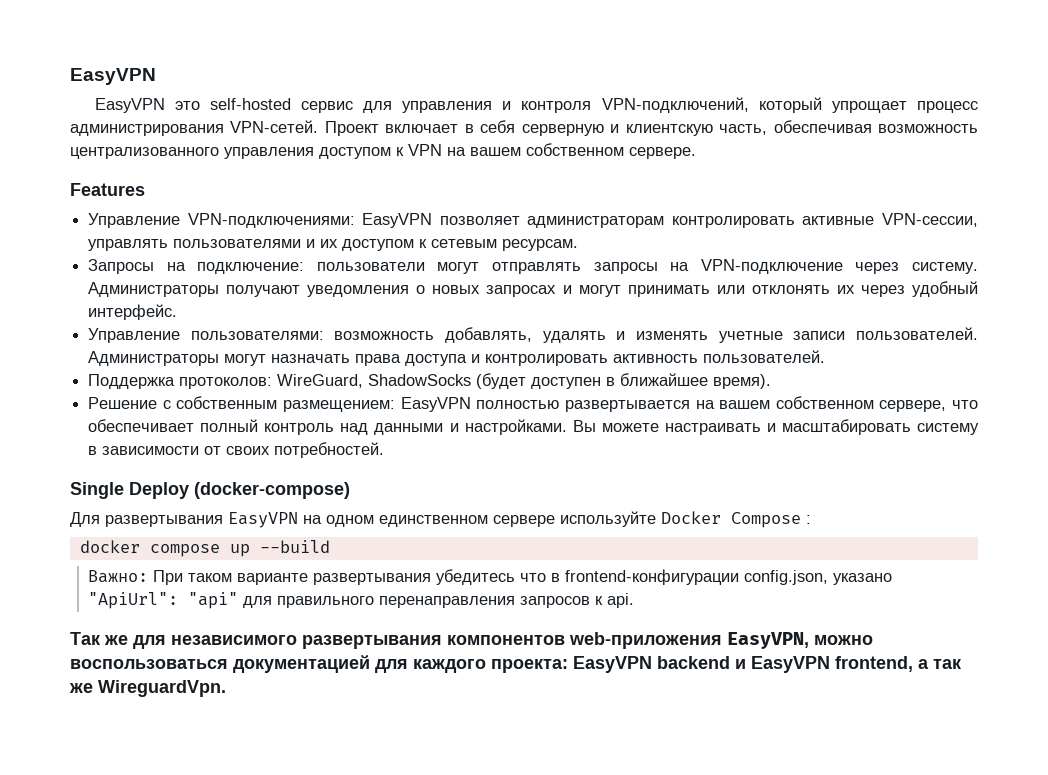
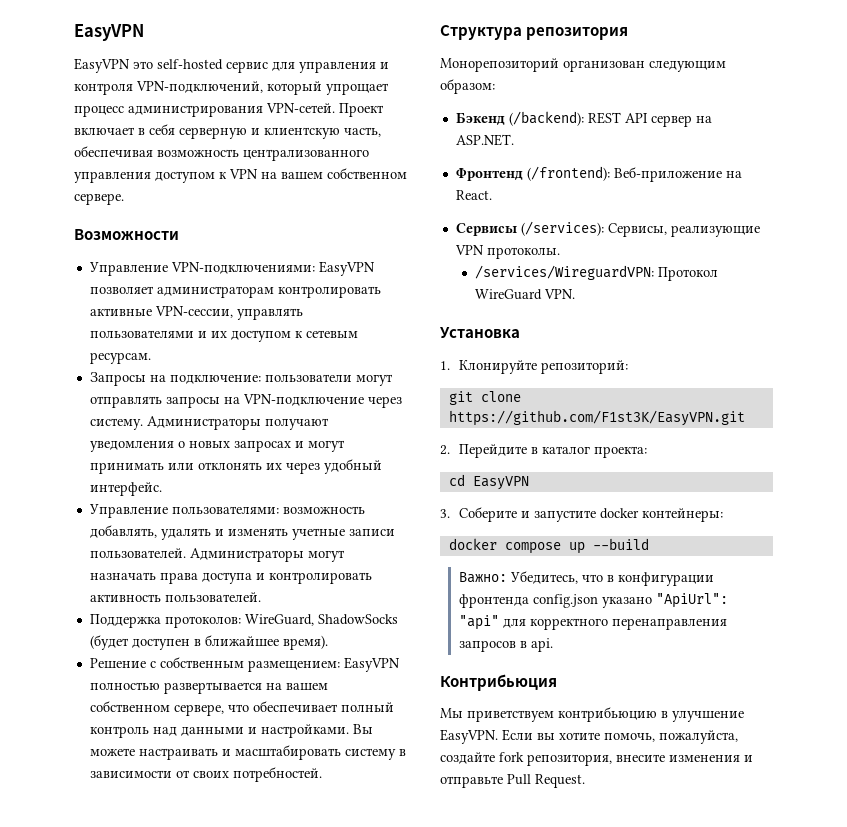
[70,183,145,196] Features -> [74,229,179,240] Возможности
[70,482,350,499] [70,511,811,528] Single Deploy (docker-compose) // Для развертывания EasyVPN на одном единственном сервере используйте Docker Compose : -> [440,25,629,40] [440,58,726,72] [440,79,495,94] [455,111,712,127] [455,134,514,146] [455,166,742,182] [455,190,492,200] [455,221,760,237] [454,245,560,259] [474,265,718,281] [474,289,575,300] [440,327,520,338] [440,360,628,374] [448,391,521,405] [448,410,745,426] [440,444,647,458] [448,474,529,490] [440,507,723,522] Структура репозитория // Монорепозиторий организован следующим образом: // Бэкенд (/backend): REST API сервер на ASP.NET. // Фронтенд (/frontend): Веб-приложение на React. // Сервисы (/services): Сервисы, реализующие VPN протоколы. // /services/WireguardVPN: Протокол WireGuard VPN. // Установка // 1. Клонируйте репозиторий: // git clone https://github.com/F1st3K/EasyVPN.git // 2. Перейдите в каталог проекта: // cd EasyVPN // 3. Соберите и запустите docker контейнеры:
[153,569,829,585] При таком варианте развертывания убедитесь что в frontend-конфигурации config.json, -> [509,571,714,586] [458,594,598,608] Убедитесь, что в конфигурации фронтенда config.json
[277,596,375,608] правильного -> [529,618,608,630] корректного
[595,596,604,605] к -> [519,641,527,648] в
[70,632,873,649] [70,655,962,673] [69,680,226,697] Так же для независимого развертывания компонентов web-приложения EasyVPN, можно воспользоваться документацией для каждого проекта: EasyVPN backend и EasyVPN frontend, а так же WireguardVpn. -> [440,674,557,691] [440,707,744,722] [440,729,738,744] [440,752,753,766] [440,774,585,788] Контрибьюция // Мы приветствуем контрибьюцию в улучшение EasyVPN. Если вы хотите помочь, пожалуйста, создайте fork репозитория, внесите изменения и отправьте Pull Request.

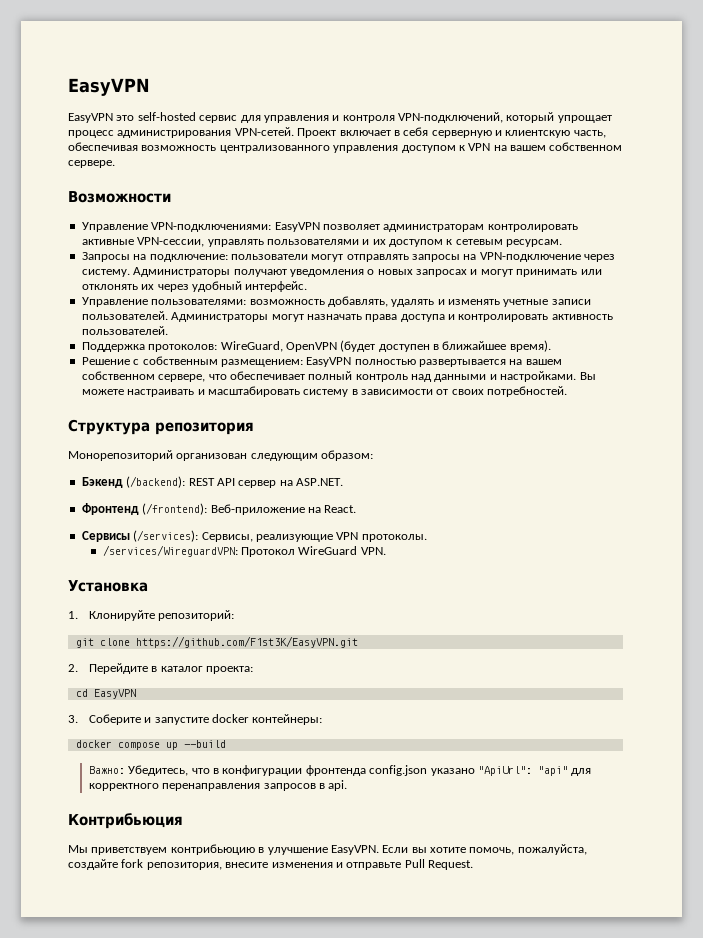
[317,614,398,625] ShadowSocks -> [285,342,337,352] OpenVPN

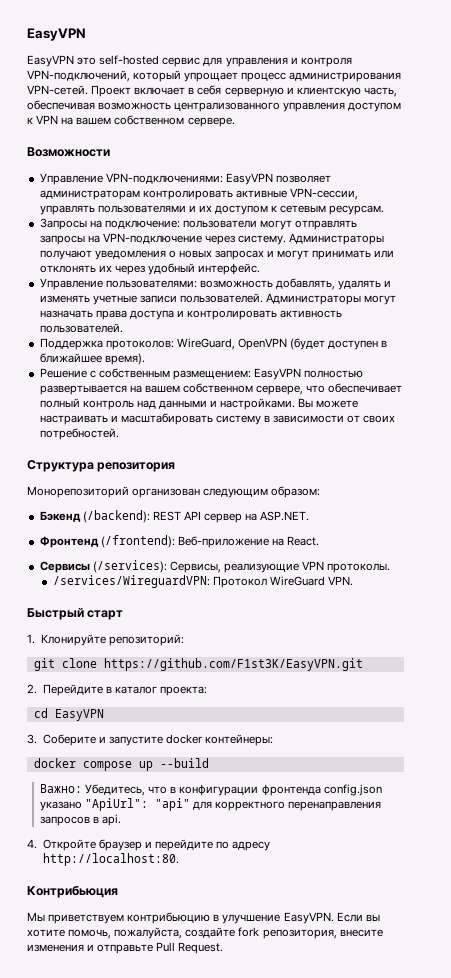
[68,580,148,592] Установка -> [27,608,124,620] Быстрый старт
(348, 785) none -> [27,839,271,851] [42,853,179,866] // 4. Откройте браузер и перейдите по адресу http://localhost:80.

